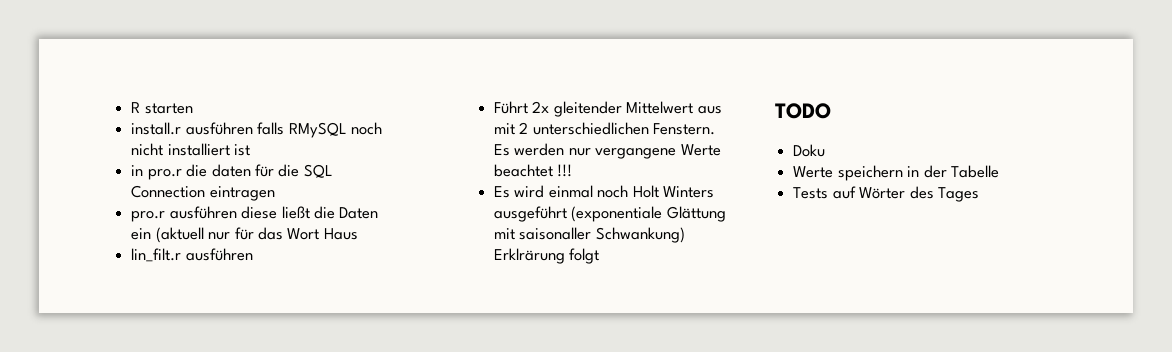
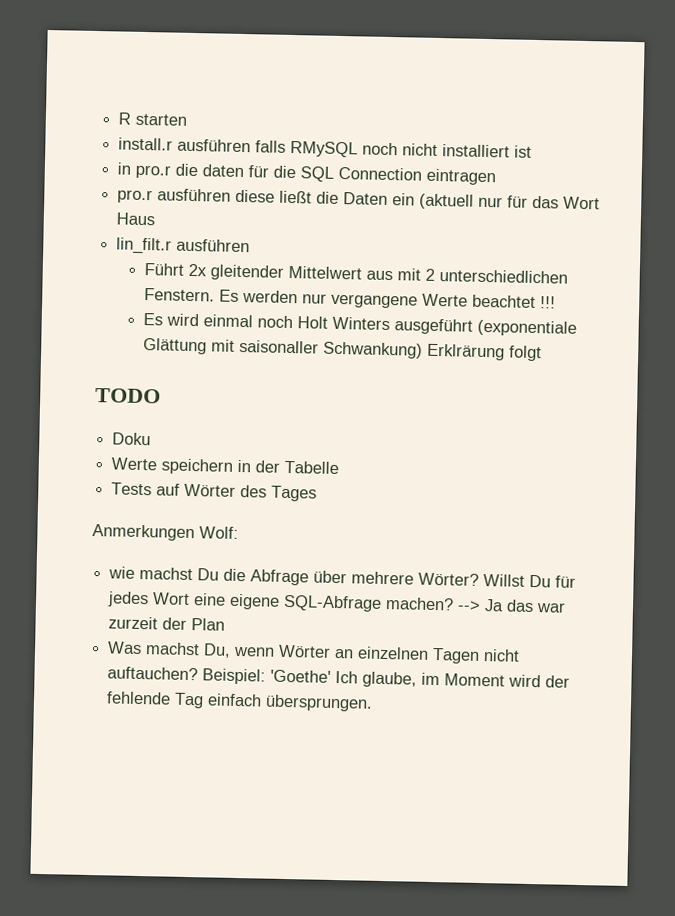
(979, 194) none -> [92,524,239,542] [108,566,577,588] [107,591,567,613] [108,616,226,631] [107,641,521,664] [107,666,571,688] [106,691,374,712] // Anmerkungen Wolf: // wie machst Du die Abfrage über mehrere Wörter? Willst Du für jedes Wort eine eigene SQL-Abfrage machen? --> Ja das war zurzeit der Plan // Was machst Du, wenn Wörter an einzelnen Tagen nicht auftauchen? Beispiel: 'Goethe' Ich glaube, im Moment wird der fehlende Tag einfach übersprungen.

